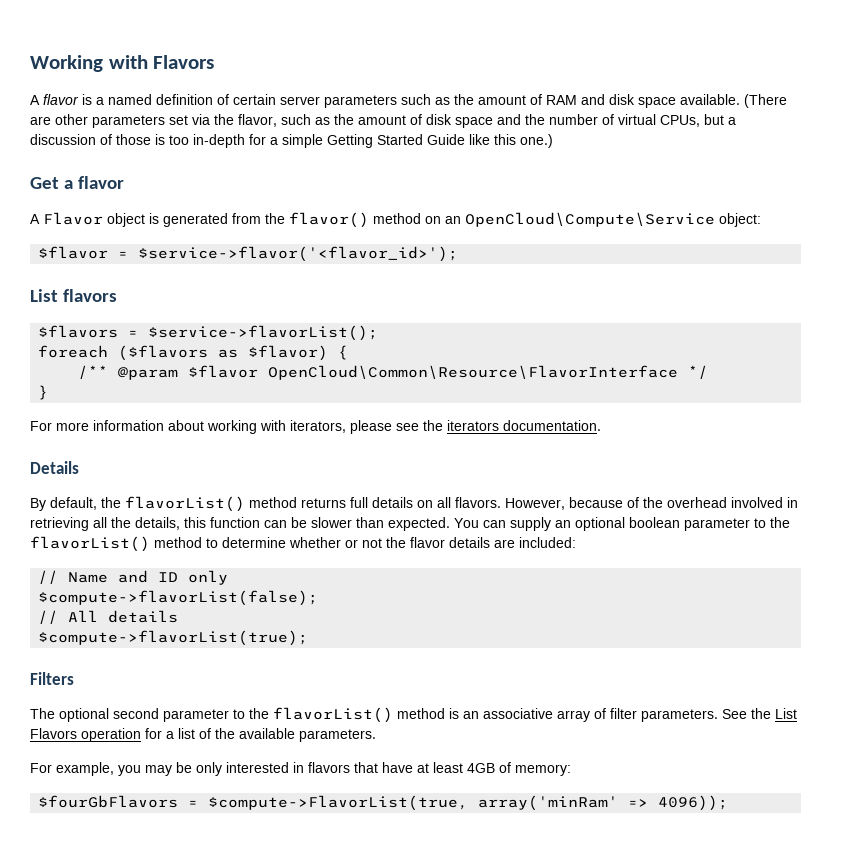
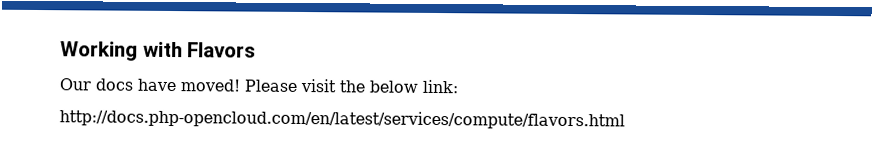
[30,94,787,108] [30,114,736,128] [30,134,553,148] [30,176,124,189] [30,212,761,228] [38,246,459,262] [30,289,117,302] [38,325,379,341] [38,345,349,361] [78,365,709,380] [38,385,49,400] [30,420,601,434] [30,461,79,474] [30,496,798,512] [30,517,790,531] [30,536,576,552] [38,570,229,585] [38,590,319,606] [38,610,179,624] [38,630,309,646] [30,672,74,685] [30,707,797,723] [30,728,376,742] [30,762,571,776] [38,795,729,811] A flavor is a named definition of certain server parameters such as the amount of RAM and disk space available. (There are other parameters set via the flavor, such as the amount of disk space and the number of virtual CPUs, but a discussion of those is too in-depth for a simple Getting Started Guide like this one.) // Get a flavor // A Flavor object is generated from the flavor() method on an OpenCloud\Compute\Service object: // $flavor = $service->flavor('<flavor_id>'); // List flavors // $flavors = $service->flavorList(); // foreach ($flavors as $flavor) { // /** @param $flavor OpenCloud\Common\Resource\FlavorInterface */ // } // For more information about working with iterators, please see the iterators documentation. // Details // By default, the flavorList() method returns full details on all flavors. However, because of the overhead involved in retrieving all the details, this function can be slower than expected. You can supply an optional boolean parameter to the flavorList() method to determine whether or not the flavor details are included: // // Name and ID only // $compute->flavorList(false); // // All details // $compute->flavorList(true); // Filters // The optional second parameter to the flavorList() method is an associative array of filter parameters. See the List Flavors operation for a list of the available parameters. // For example, you may be only interested in flavors that have at least 4GB of memory: // $fourGbFlavors = $compute->FlavorList(true, array('minRam' => 4096)); -> [59,78,458,94] [59,109,625,130] Our docs have moved! Please visit the below link: // http://docs.php-opencloud.com/en/latest/services/compute/flavors.html

